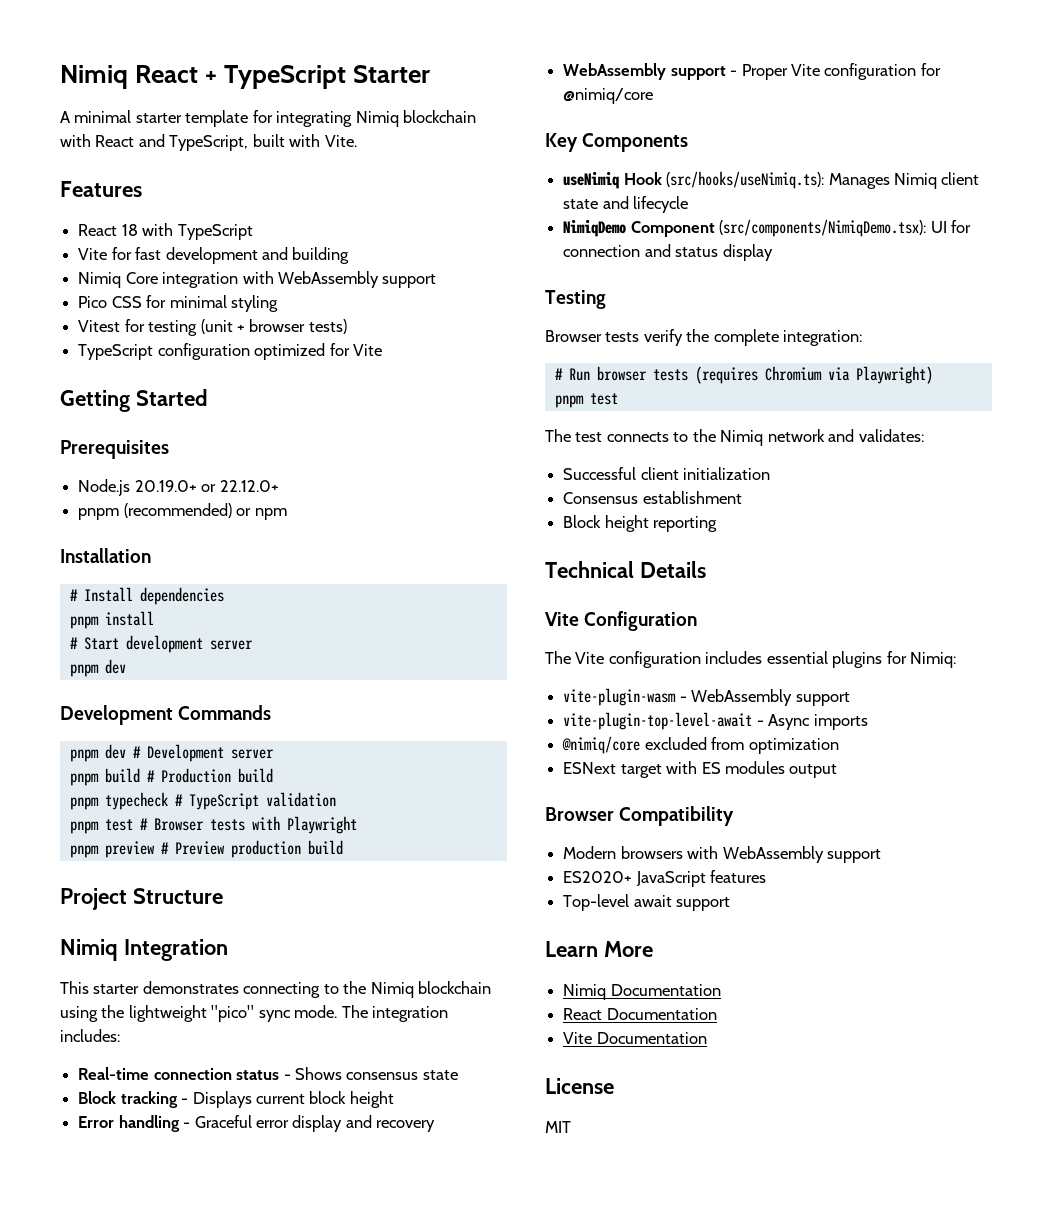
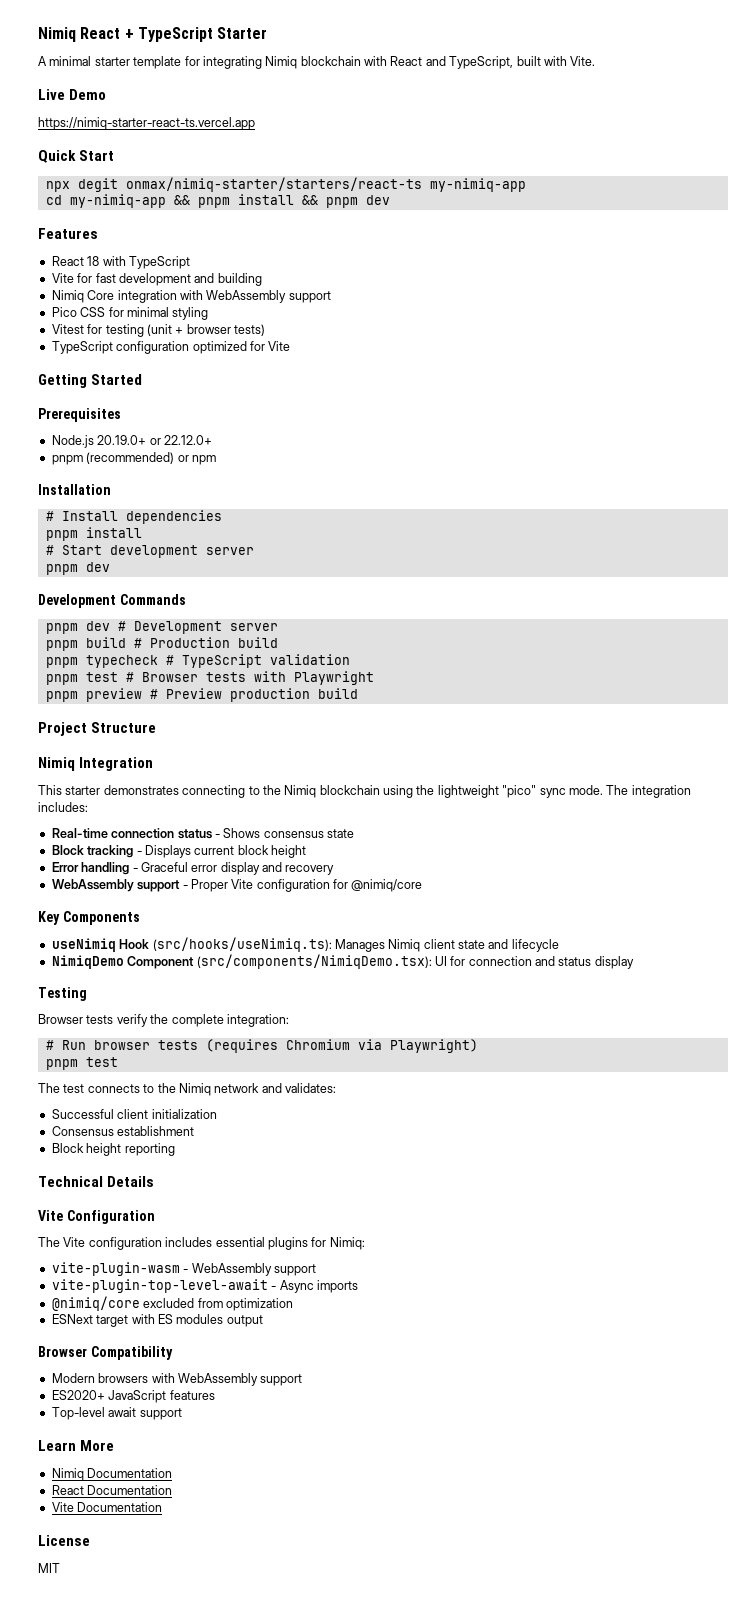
(357, 141) none -> [38,89,107,100] [38,117,255,130] [38,150,115,163] [45,177,526,192] [45,194,390,208] // Live Demo // https://nimiq-starter-react-ts.vercel.app // Quick Start // npx degit onmax/nimiq-starter/starters/react-ts my-nimiq-app // cd my-nimiq-app && pnpm install && pnpm dev

